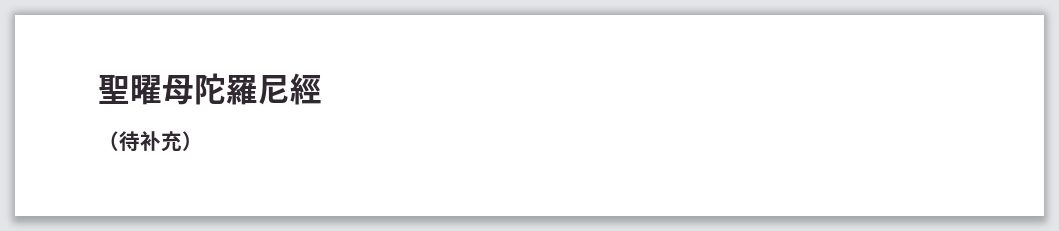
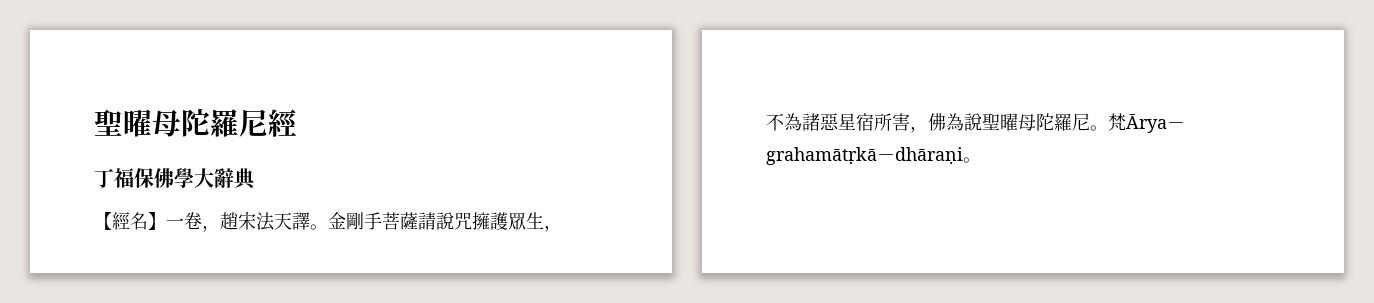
[98,131,203,152] （待补充） -> [94,168,257,190] [94,211,562,232] [766,113,1185,133] [766,147,981,165] 丁福保佛學大辭典 // 【經名】一卷，趙宋法天譯。金剛手菩薩請說咒擁護眾生，不為諸惡星宿所害，佛為說聖曜母陀羅尼。梵Ārya－grahamātṛkā－dhāraṇi。

